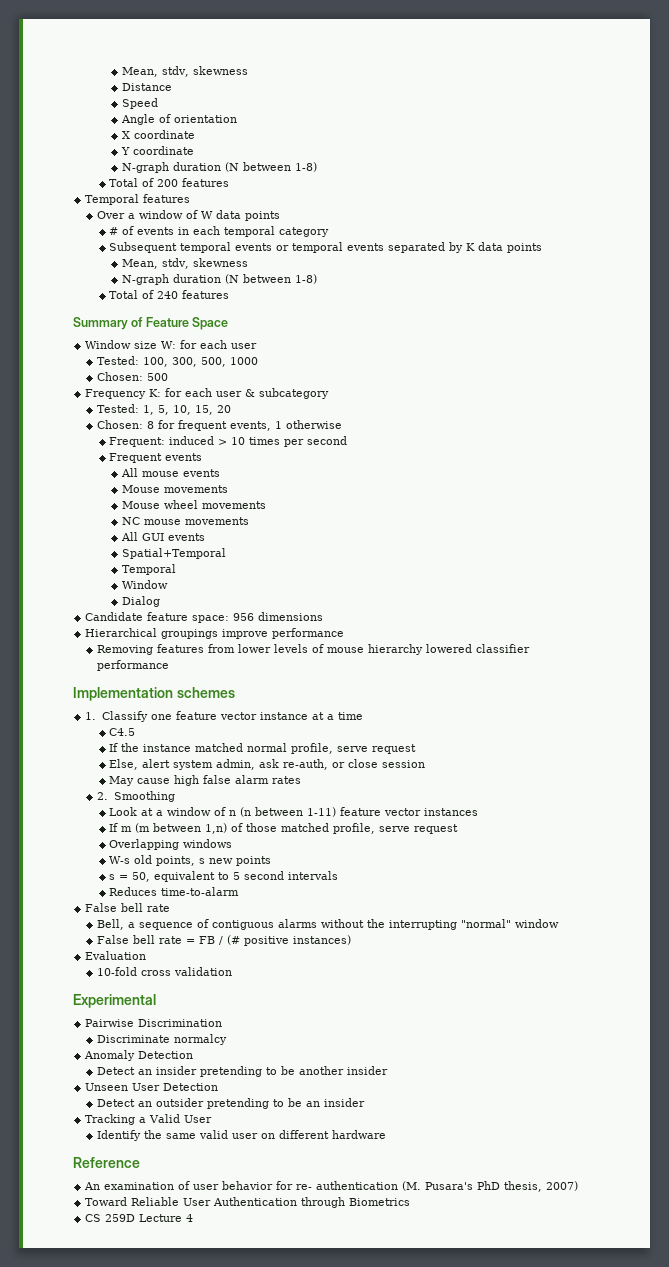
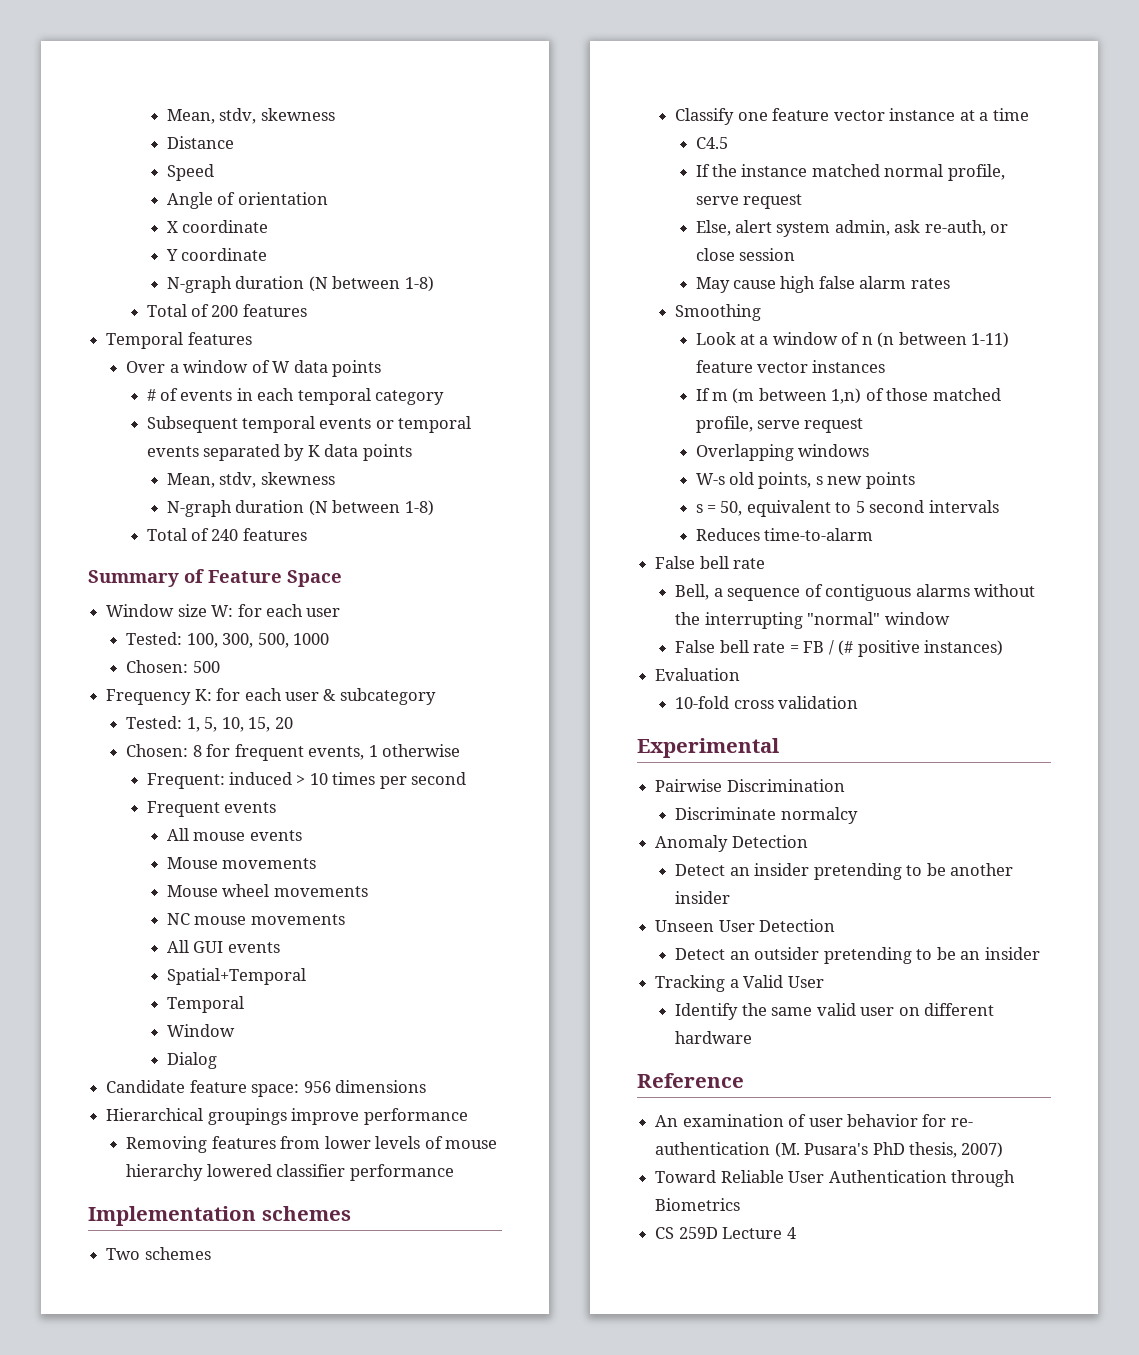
[85,712,97,720] 1. -> [106,1247,211,1260] Two schemes //
[97,792,109,800] 2. -> (950, 283) none

